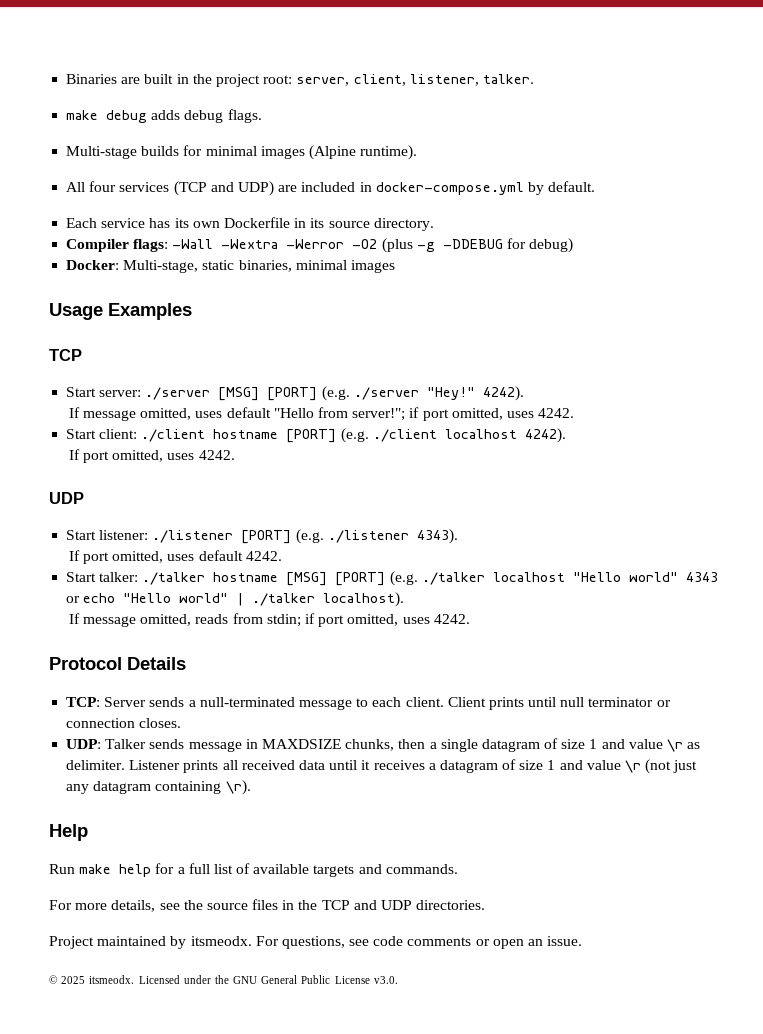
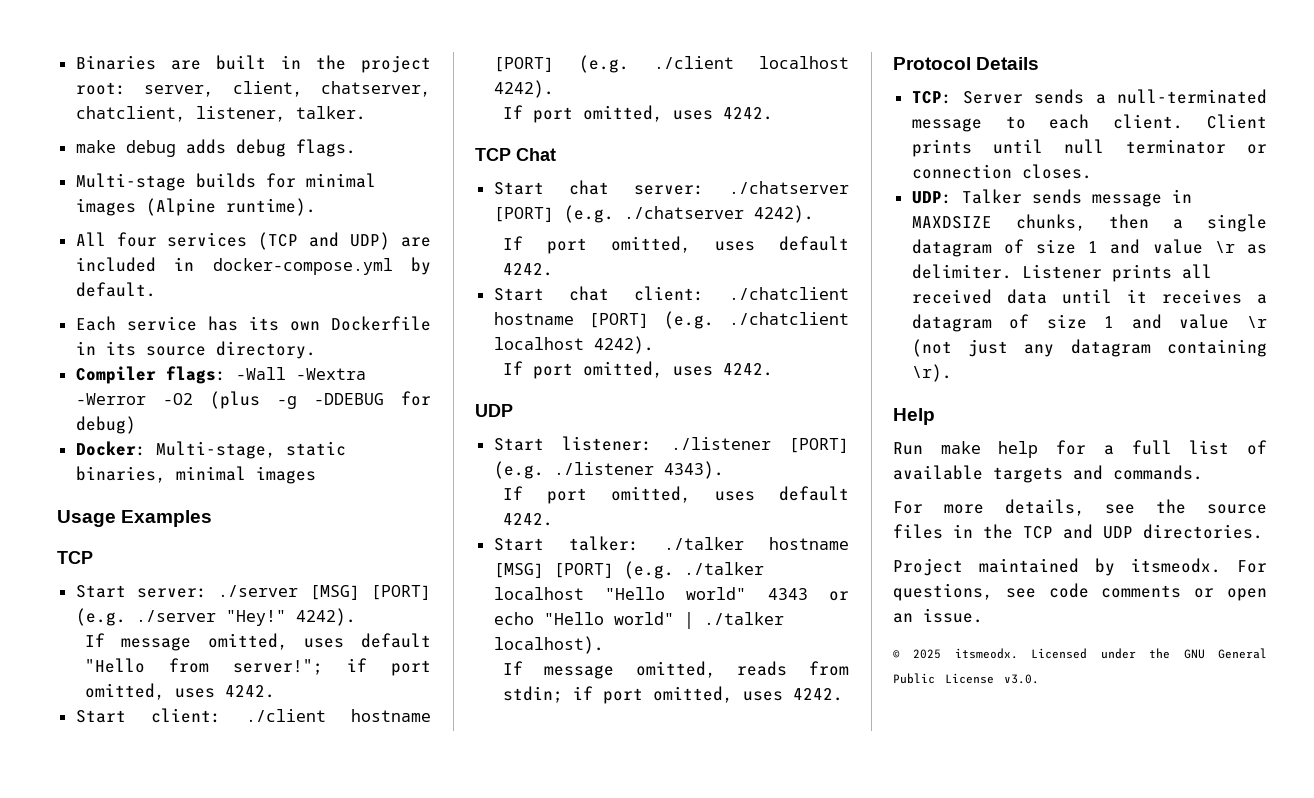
(406, 80) none -> [321,81,431,97] [75,106,186,122] chatserver, chatclient,
(235, 455) none -> [475,148,556,161] [493,180,849,195] [493,205,814,223] [502,236,849,254] [502,263,553,276] [493,286,849,301] [493,311,849,329] [493,336,654,354] [502,361,773,379] // TCP Chat // Start chat server: ./chatserver [PORT] (e.g. ./chatserver 4242). // If port omitted, uses default 4242. // Start chat client: ./chatclient hostname [PORT] (e.g. ./chatclient localhost 4242). // If port omitted, uses 4242.

